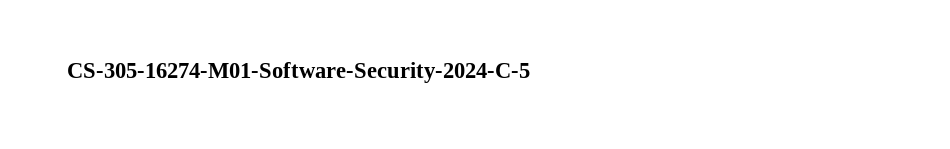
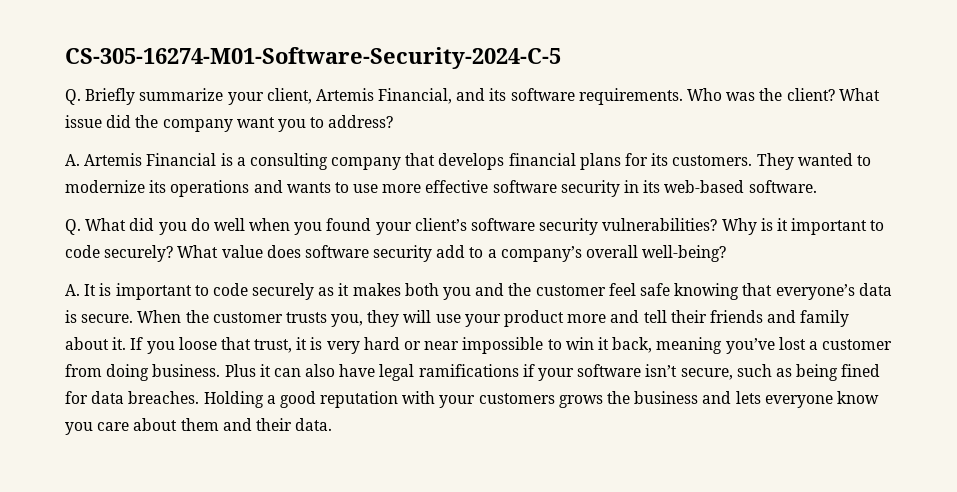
(530, 72) none -> [65,88,880,105] [65,115,394,132] [65,153,871,170] [65,180,817,197] [65,218,885,235] [65,245,727,262] [65,283,892,300] [65,310,850,327] [65,337,893,354] [65,364,881,381] [65,391,879,408] [65,418,333,435] // Q. Briefly summarize your client, Artemis Financial, and its software requirements. Who was the client? What issue did the company want you to address? // A. Artemis Financial is a consulting company that develops financial plans for its customers. They wanted to modernize its operations and wants to use more effective software security in its web-based software. // Q. What did you do well when you found your client’s software security vulnerabilities? Why is it important to code securely? What value does software security add to a company’s overall well-being? // A. It is important to code securely as it makes both you and the customer feel safe knowing that everyone’s data is secure. When the customer trusts you, they will use your product more and tell their friends and family about it. If you loose that trust, it is very hard or near impossible to win it back, meaning you’ve lost a customer from doing business. Plus it can also have legal ramifications if your software isn’t secure, such as being fined for data breaches. Holding a good reputation with your customers grows the business and lets everyone know you care about them and their data.

